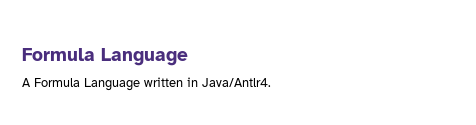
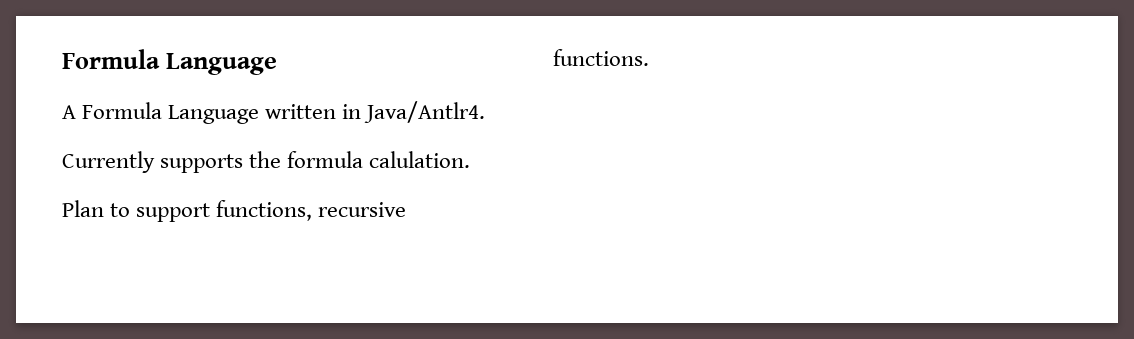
(271, 82) none -> [62,151,471,173] [62,200,407,222] [553,49,649,66] // Currently supports the formula calulation. // Plan to support functions, recursive functions.

